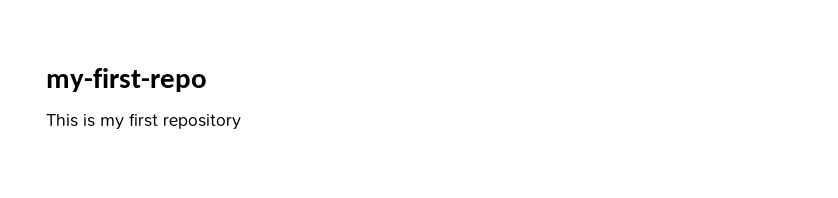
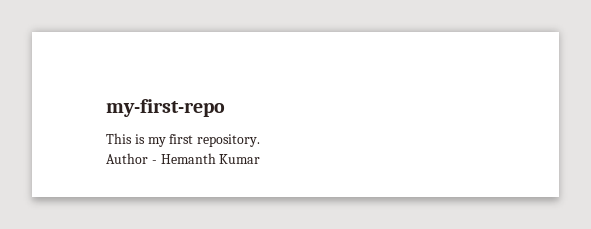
[163,114,241,130] repository -> [197,134,261,147] [106,153,261,164] repository. // Author - Hemanth Kumar

